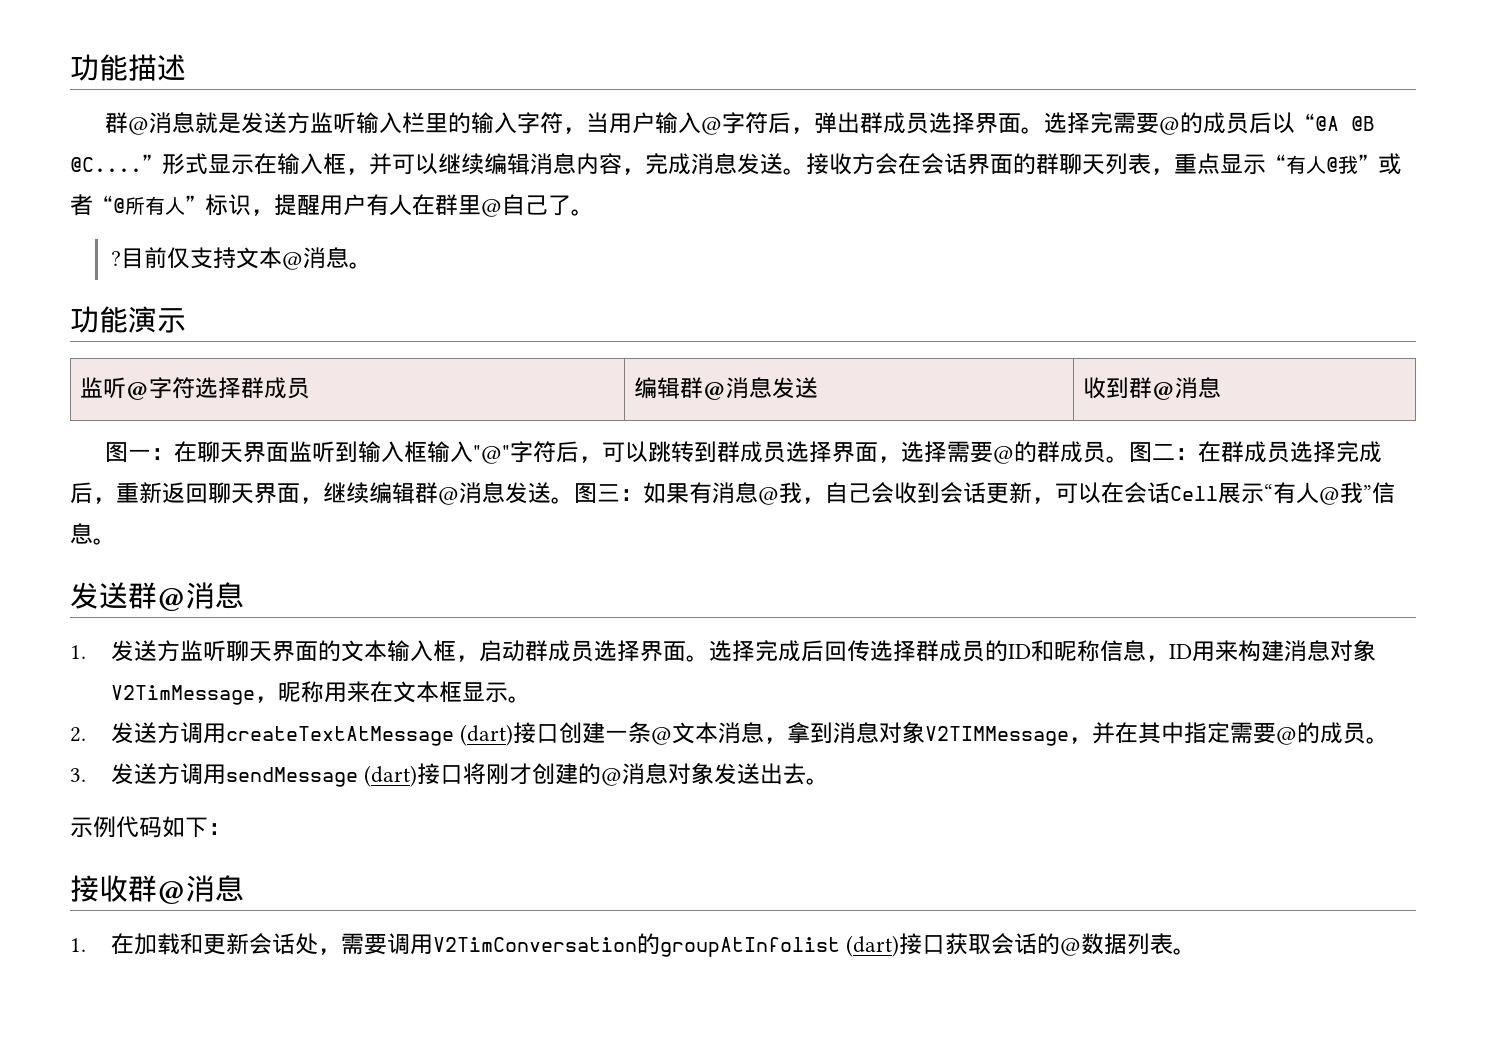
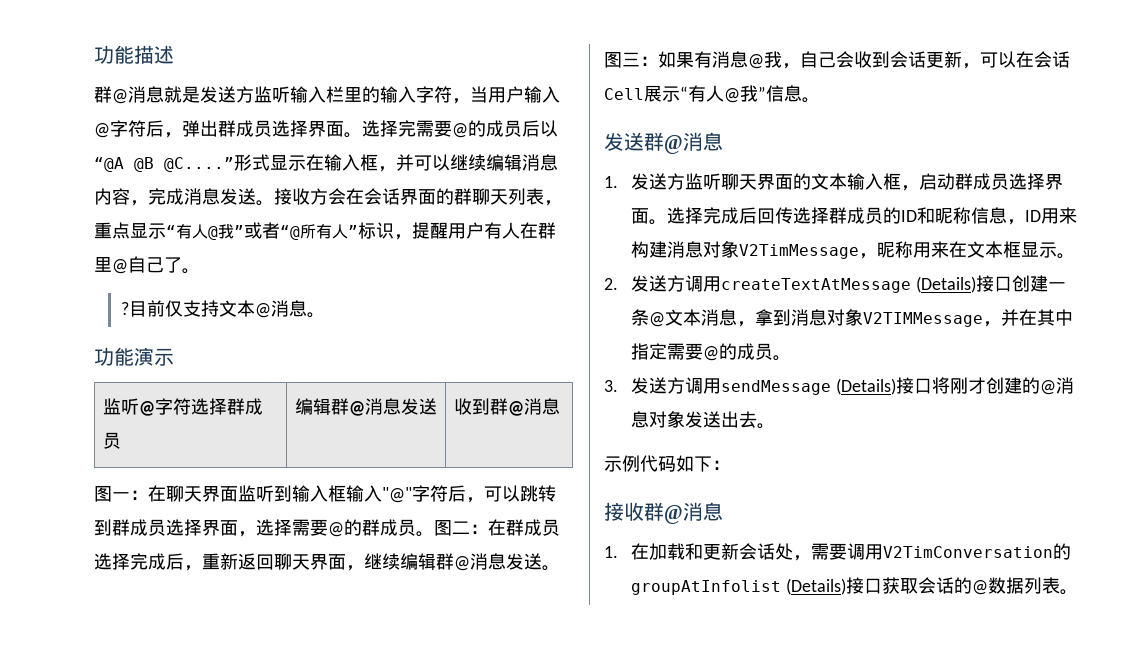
[459,724,513,746] (dart) -> [915,276,976,293] (Details)
[363,765,417,787] (dart) -> [835,378,896,395] (Details)
[845,935,899,957] (dart) -> [785,578,846,595] (Details)

